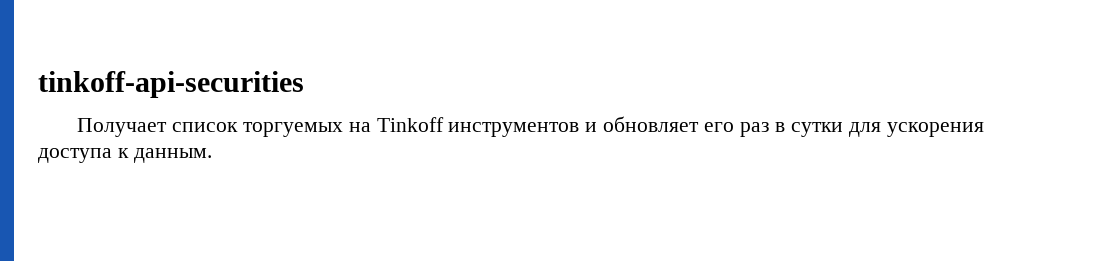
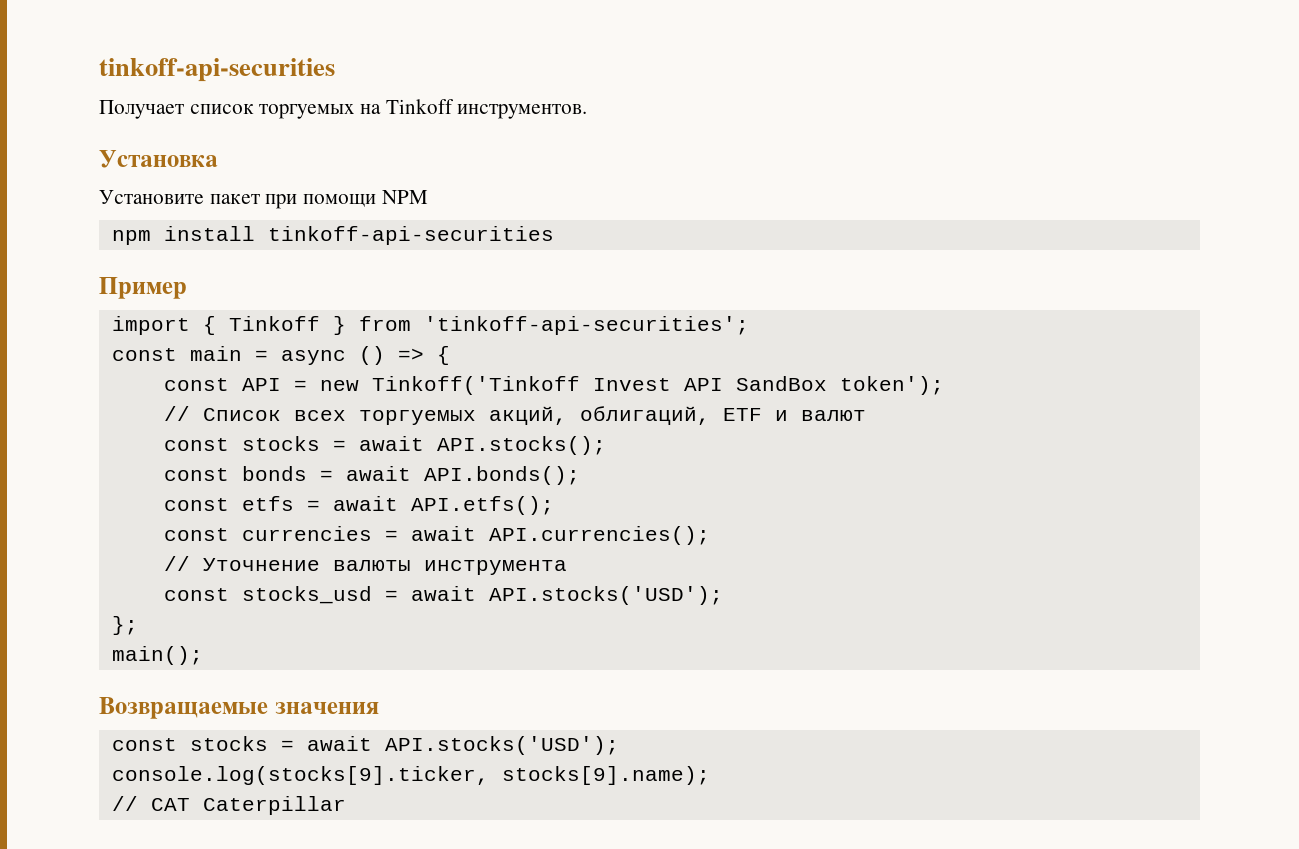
[448,116,984,137] [38,148,212,163] инструментов и обновляет его раз в сутки для ускорения доступа к данным. -> [457,104,588,119] [99,150,218,168] [99,190,428,209] [111,226,554,245] [99,277,187,299] [111,316,749,335] [111,346,450,365] [163,376,944,395] [163,406,866,425] [163,436,606,455] [163,466,580,485] [163,496,554,515] [163,526,710,545] [163,556,567,575] [163,586,723,605] [111,616,138,635] [111,646,203,665] [99,697,379,719] [111,736,619,755] [111,766,710,785] [111,796,346,815] инструментов. // Установка // Установите пакет при помощи NPM // npm install tinkoff-api-securities // Пример // import { Tinkoff } from 'tinkoff-api-securities'; // const main = async () => { // const API = new Tinkoff('Tinkoff Invest API SandBox token'); // // Список всех торгуемых акций, облигаций, ETF и валют // const stocks = await API.stocks(); // const bonds = await API.bonds(); // const etfs = await API.etfs(); // const currencies = await API.currencies(); // // Уточнение валюты инструмента // const stocks_usd = await API.stocks('USD'); // }; // main(); // Возвращаемые значения // const stocks = await API.stocks('USD'); // console.log(stocks[9].ticker, stocks[9].name); // // CAT Caterpillar

